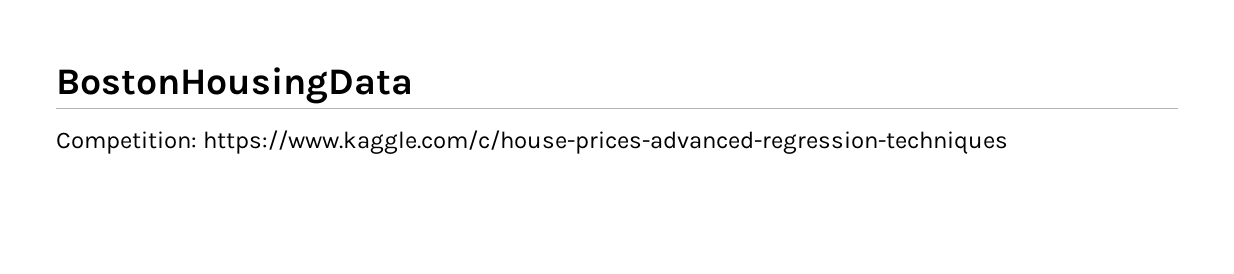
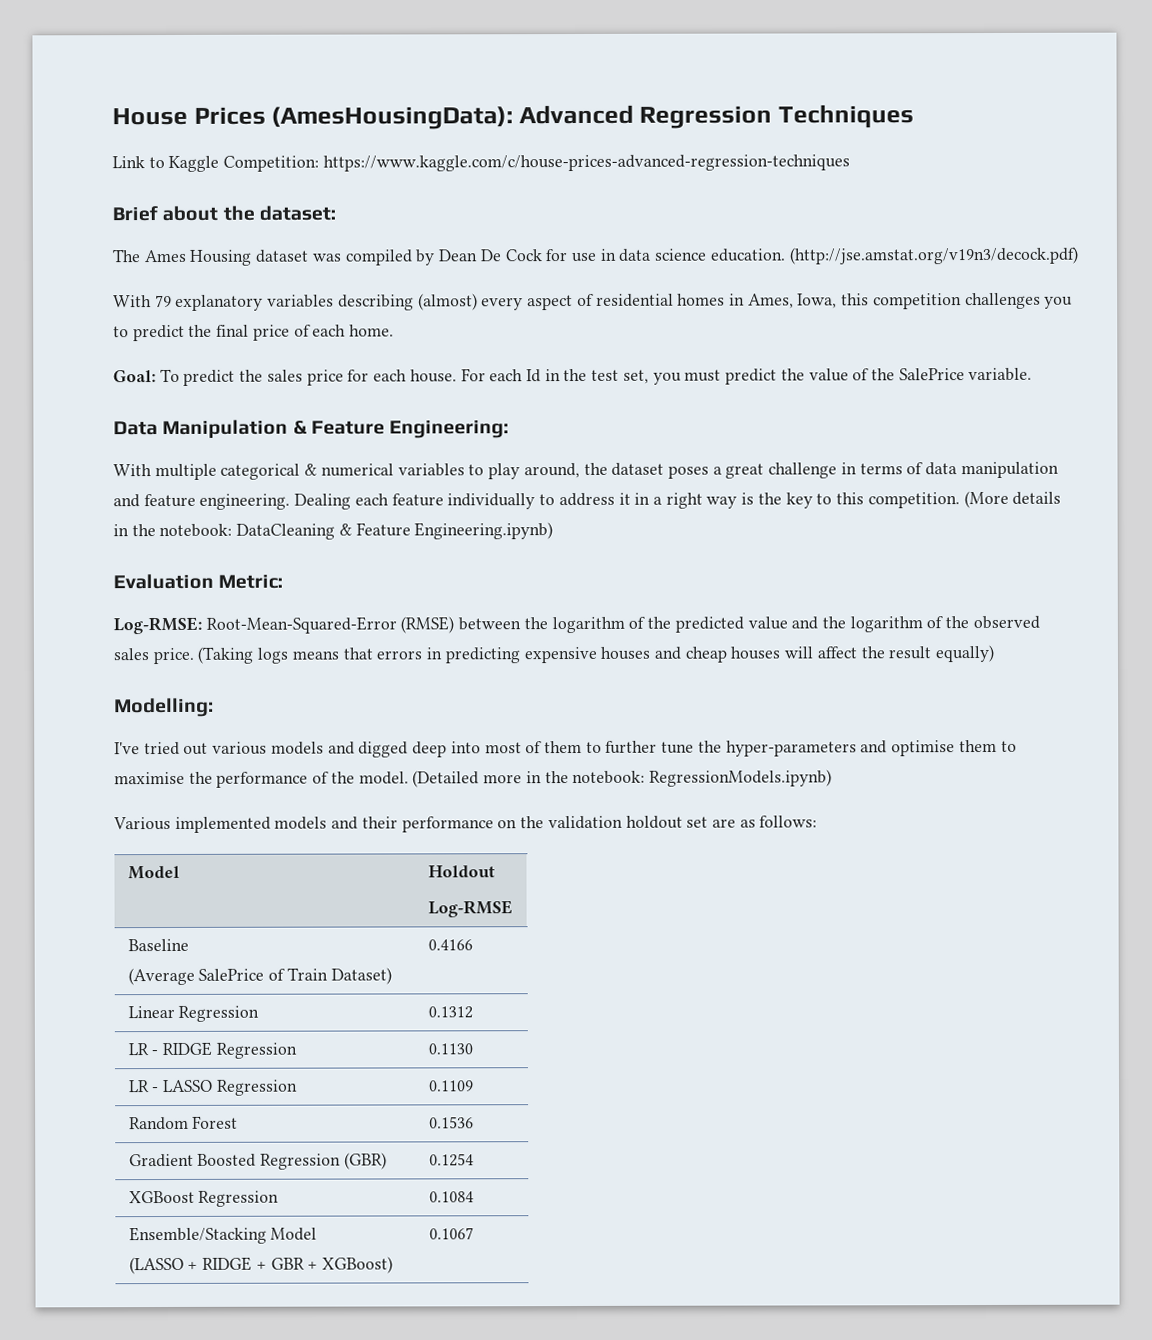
[56,67,413,104] [56,130,1009,154] BostonHousingData // Competition: https://www.kaggle.com/c/house-prices-advanced-regression-techniques -> [112,104,915,130] [112,154,850,172] [112,205,336,222] [112,246,1079,266] [113,292,1074,311] [113,324,395,342] [113,367,1033,386] [113,419,510,440] [113,461,1059,481] [113,490,1062,510] [113,522,554,540] [113,573,284,590] [113,615,1040,635] [113,644,995,665] [114,697,214,718] [114,739,1017,758] [114,769,832,788] [113,815,818,833] [127,865,180,880] [427,865,495,878] [427,900,513,918] [127,938,189,952] [127,967,392,986] [427,939,473,951] [127,1005,260,1022] [427,1006,473,1019] [127,1041,297,1059] [427,1043,473,1055] [128,1079,298,1096] [428,1080,474,1092] [128,1115,239,1131] [428,1116,474,1129] [128,1152,387,1170] [428,1153,474,1167] [128,1190,280,1207] [428,1191,474,1203] [128,1226,318,1245] [128,1256,394,1275] [428,1227,474,1240] House Prices (AmesHousingData): Advanced Regression Techniques // Link to Kaggle Competition: https://www.kaggle.com/c/house-prices-advanced-regression-techniques // Brief about the dataset: // The Ames Housing dataset was compiled by Dean De Cock for use in data science education. (http://jse.amstat.org/v19n3/decock.pdf) // With 79 explanatory variables describing (almost) every aspect of residential homes in Ames, Iowa, this competition challenges you to predict the final price of each home. // Goal: To predict the sales price for each house. For each Id in the test set, you must predict the value of the SalePrice variable. // Data Manipulation & Feature Engineering: // With multiple categorical & numerical variables to play around, the dataset poses a great challenge in terms of data manipulation and feature engineering. Dealing each feature individually to address it in a right way is the key to this competition. (More details in the notebook: DataCleaning & Feature Engineering.ipynb) // Evaluation Metric: // Log-RMSE: Root-Mean-Squared-Error (RMSE) between the logarithm of the predicted value and the logarithm of the observed sales price. (Taking logs means that errors in predicting expensive houses and cheap houses will affect the result equally) // Modelling: // I've tried out various models and digged deep into most of them to further tune the hyper-parameters and optimise them to maximise the performance of the model. (Detailed more in the notebook: RegressionModels.ipynb) // Various implemented models and their performance on the validation holdout set are as follows: // Model | Holdout // Log-RMSE // Baseline // (Average SalePrice of Train Dataset) | 0.4166 // Linear Regression | 0.1312 // LR - RIDGE Regression | 0.1130 // LR - LASSO Regression | 0.1109 // Random Forest | 0.1536 // Gradient Boosted Regression (GBR) | 0.1254 // XGBoost Regression | 0.1084 // Ensemble/Stacking Model // (LASSO + RIDGE + GBR + XGBoost) | 0.1067

